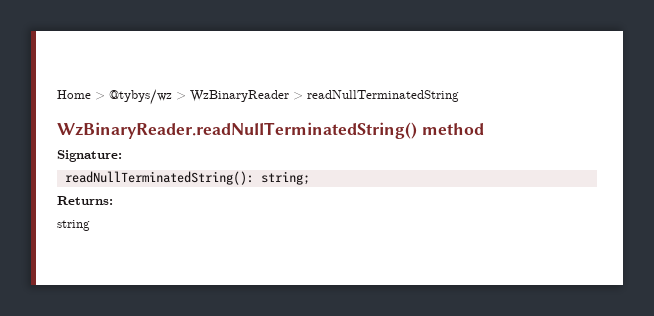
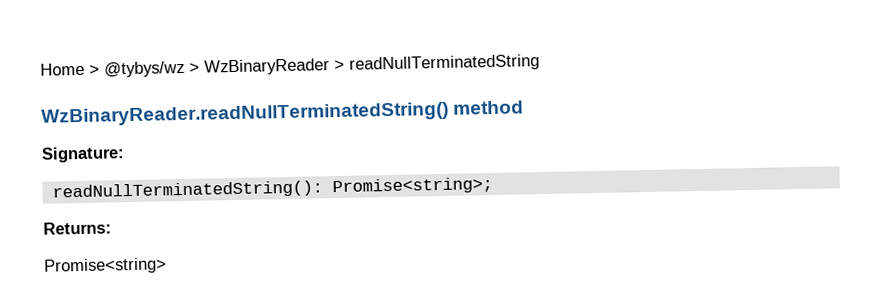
[260,171,310,185] string; -> [331,176,493,196] Promise<string>;
[57,220,90,231] string -> [44,257,167,275] Promise<string>

